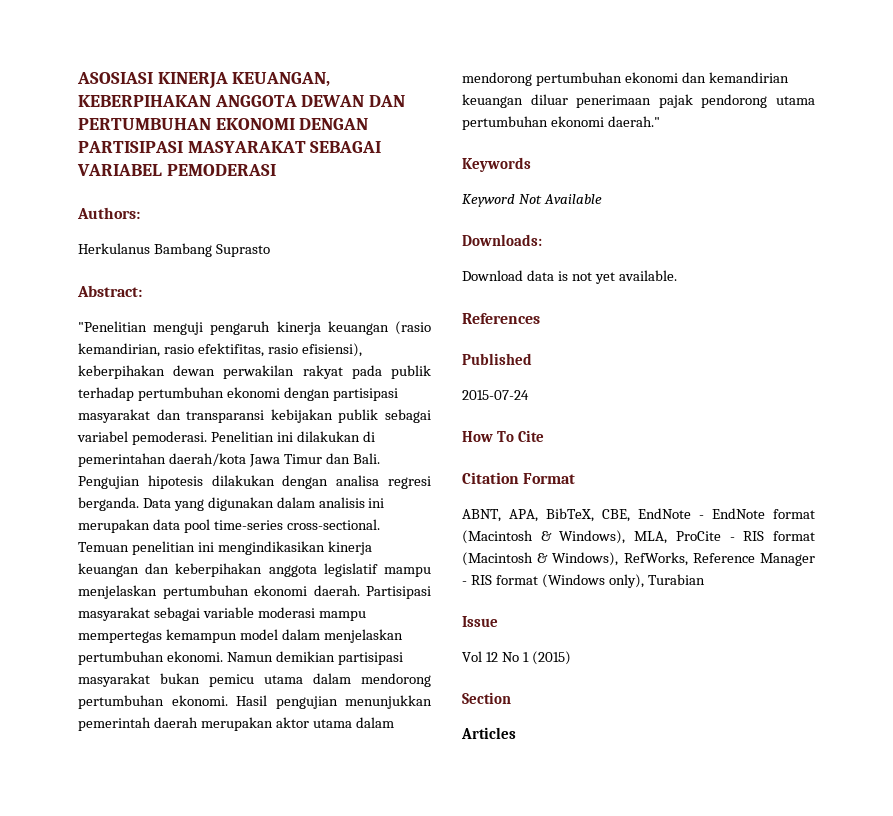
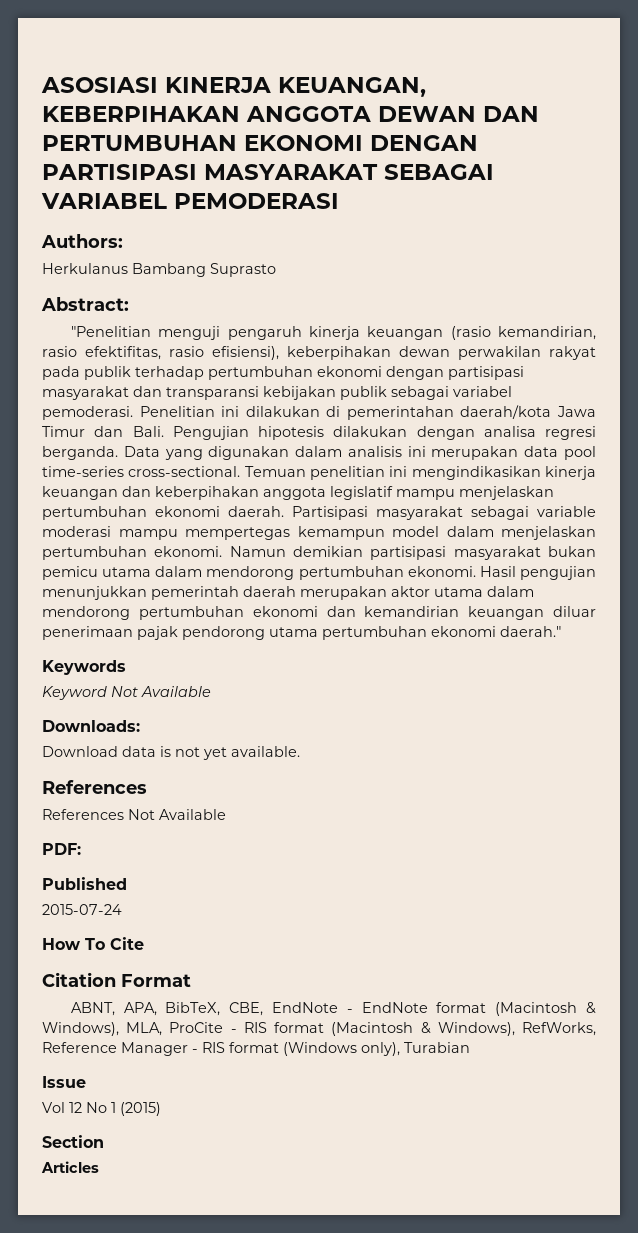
(540, 318) none -> [42,809,226,820] [42,843,81,855] // References Not Available // PDF:

